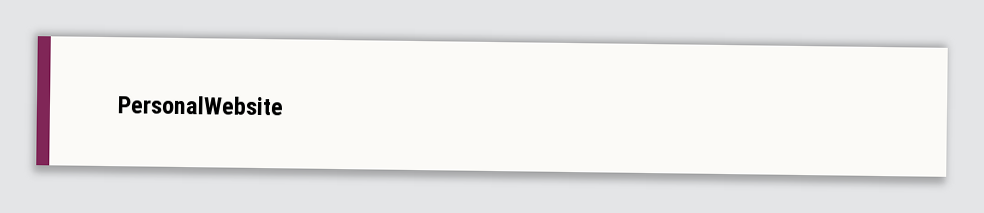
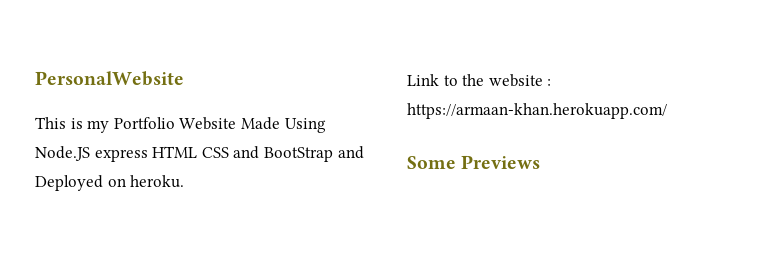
(284, 105) none -> [35,117,326,133] [35,146,364,162] [35,175,185,191] [407,74,552,87] [407,103,667,119] [407,155,541,169] // This is my Portfolio Website Made Using Node.JS express HTML CSS and BootStrap and Deployed on heroku. // Link to the website : https://armaan-khan.herokuapp.com/ // Some Previews

